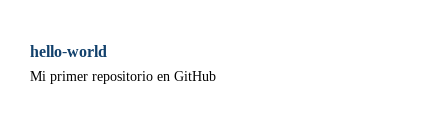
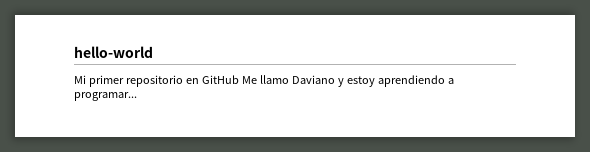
(216, 76) none -> [241,75,454,87] [74,92,137,101] Me llamo Daviano y estoy aprendiendo a programar...

